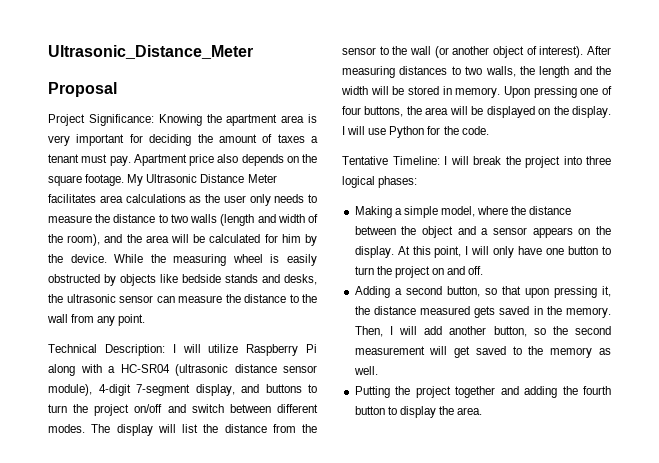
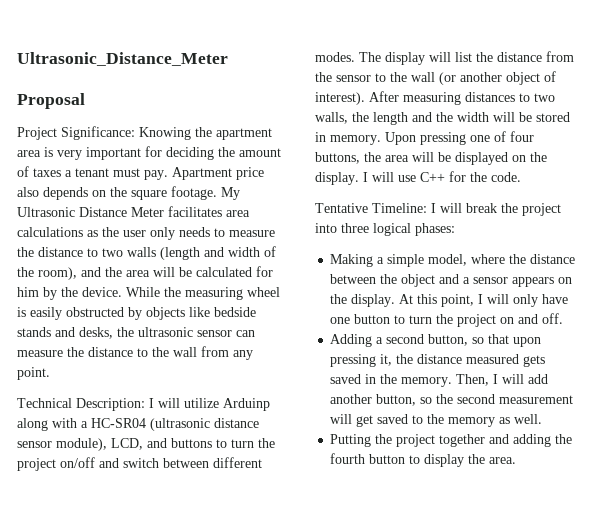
[246,344,317,356] Raspberry Pi -> [223,398,270,411] Arduinp
[98,384,235,396] 4-digit 7-segment display, -> [111,438,143,450] LCD,
[389,126,425,138] Python -> [420,172,445,182] C++

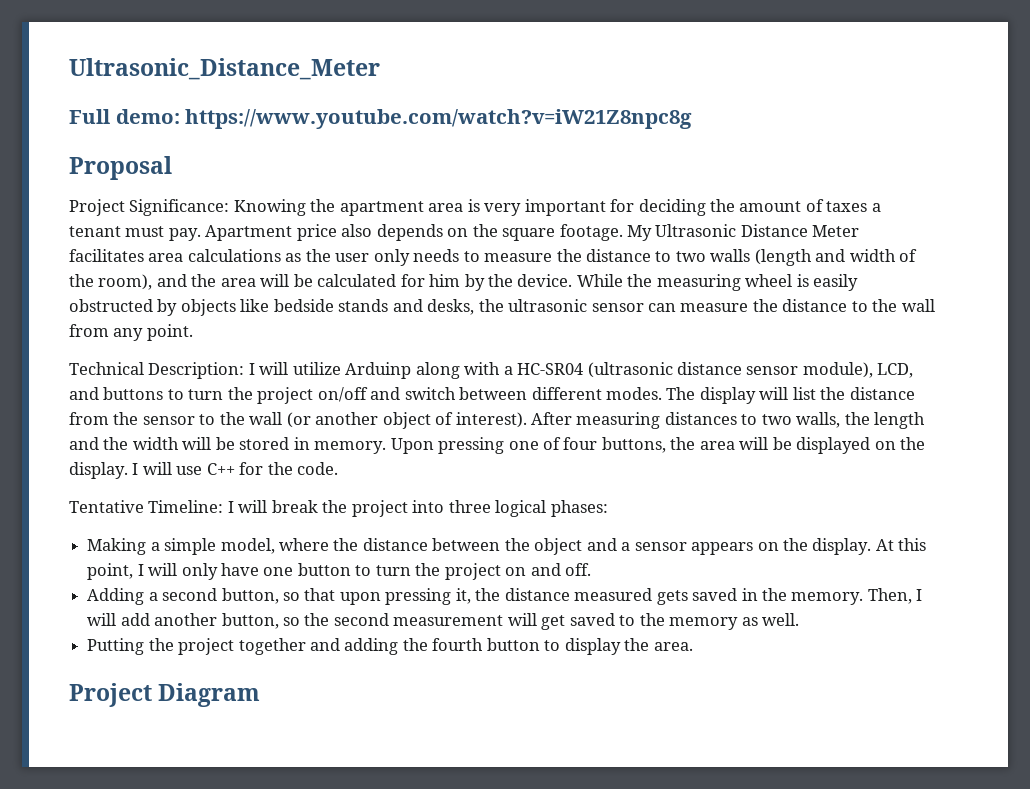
(228, 59) none -> [69,109,693,129] // Full demo: https://www.youtube.com/watch?v=iW21Z8npc8g
(517, 460) none -> [69,683,261,707] // Project Diagram

